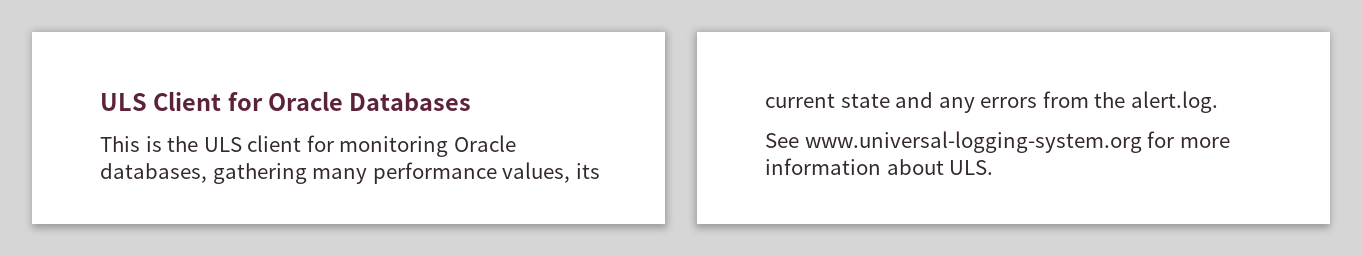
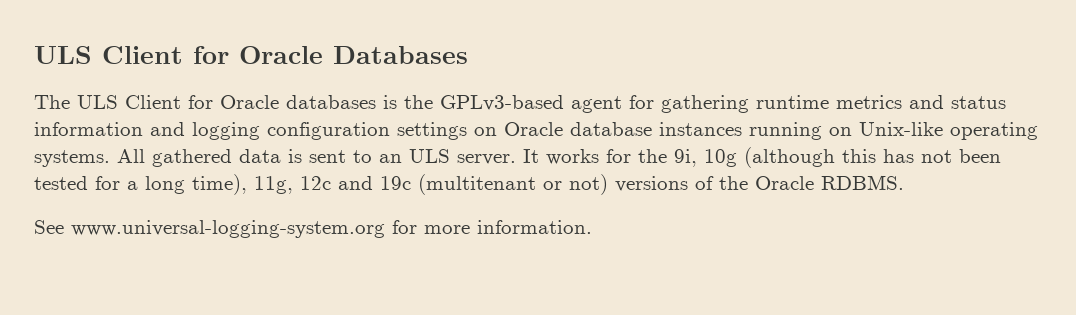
[100,135,516,157] [100,162,600,184] [765,91,1218,113] This is the ULS client for monitoring Oracle databases, gathering many performance values, its current state and any errors from the alert.log. -> [34,95,1006,113] [34,122,1038,140] [34,147,1001,168] [34,174,904,195] The ULS Client for Oracle databases is the GPLv3-based agent for gathering runtime metrics and status information and logging configuration settings on Oracle database instances running on Unix-like operating systems. All gathered data is sent to an ULS server. It works for the 9i, 10g (although this has not been tested for a long time), 11g, 12c and 19c (multitenant or not) versions of the Oracle RDBMS.
[765,158,994,175] information about ULS. -> [477,220,592,234] information.

